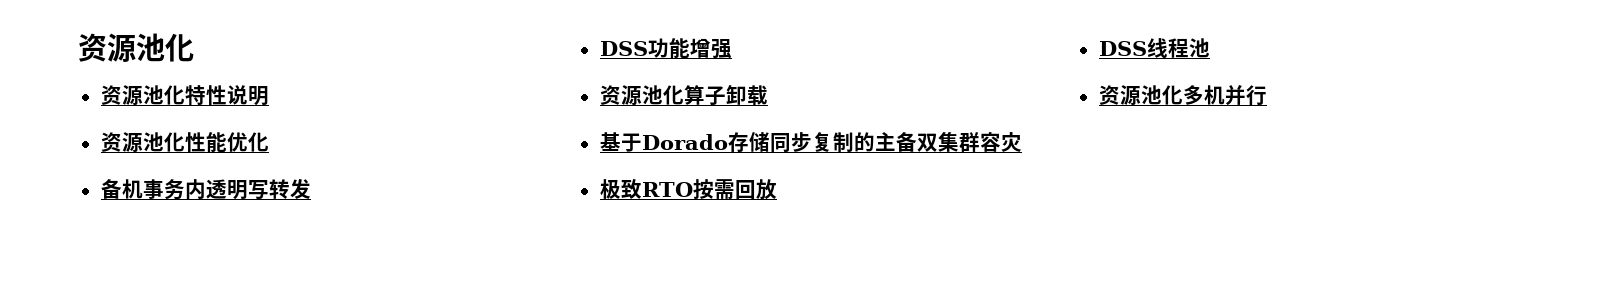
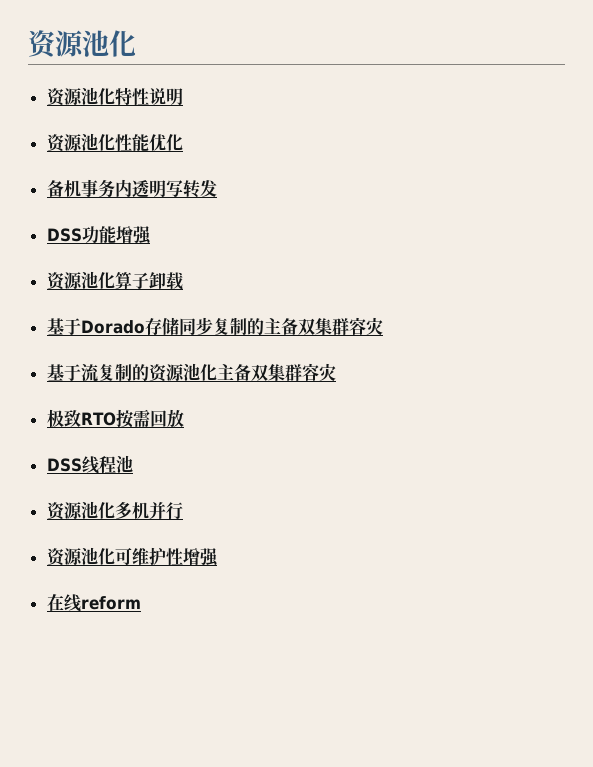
(1022, 142) none -> [46,363,336,382] // 基于流复制的资源池化主备双集群容灾
(1267, 95) none -> [46,547,219,567] [46,593,141,612] // 资源池化可维护性增强 // 在线reform

